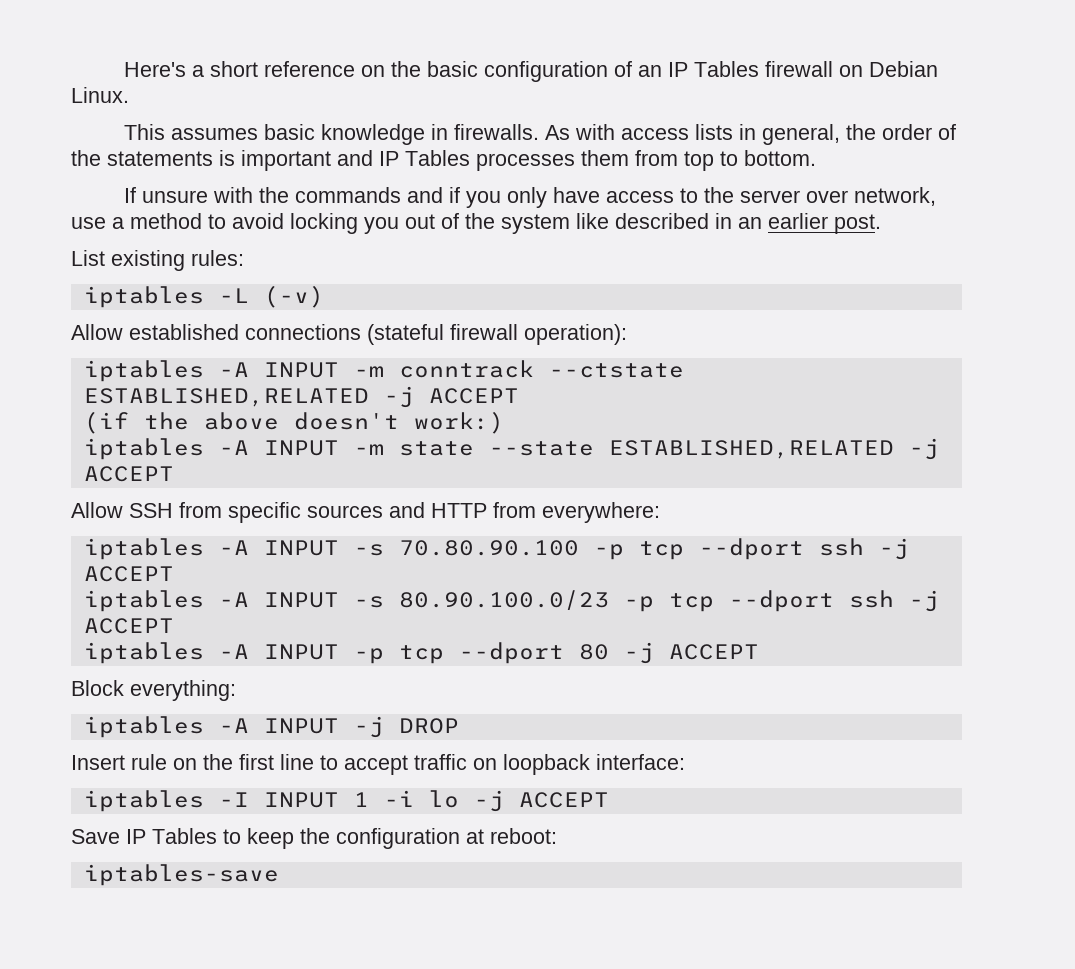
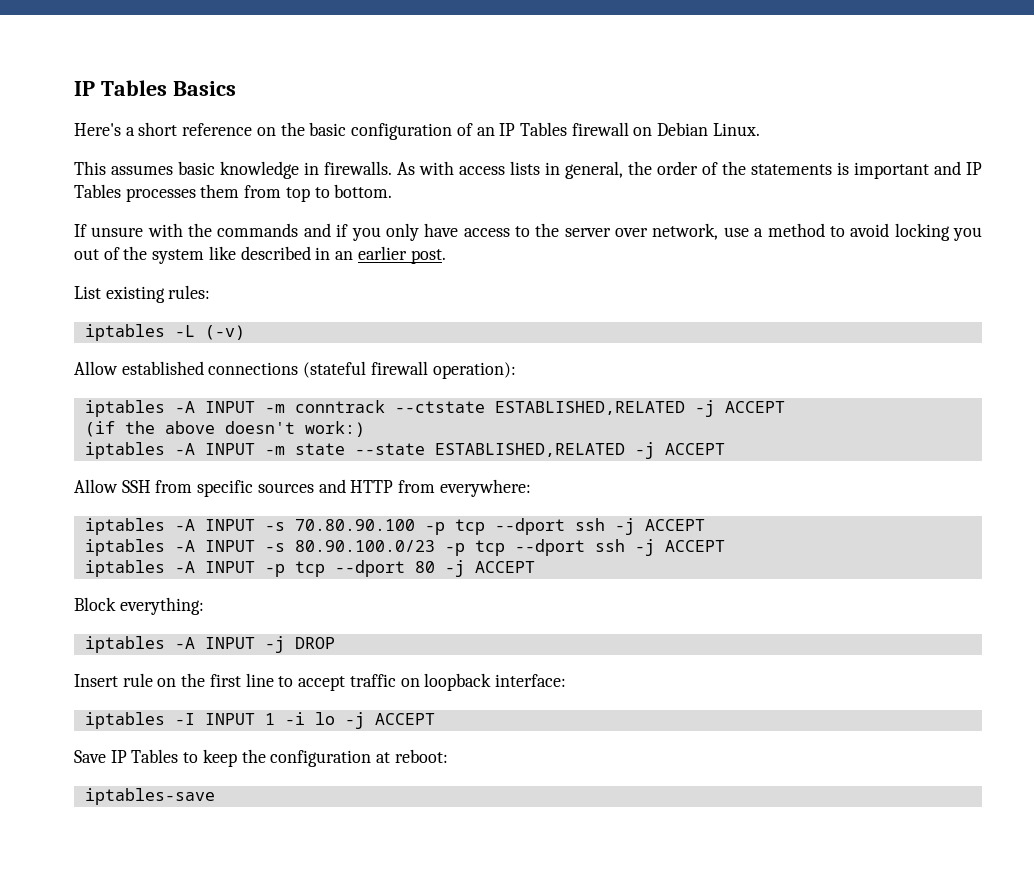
(123, 69) none -> [74,80,236,96] IP Tables Basics //

